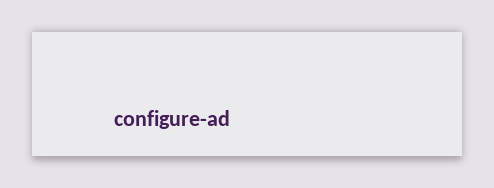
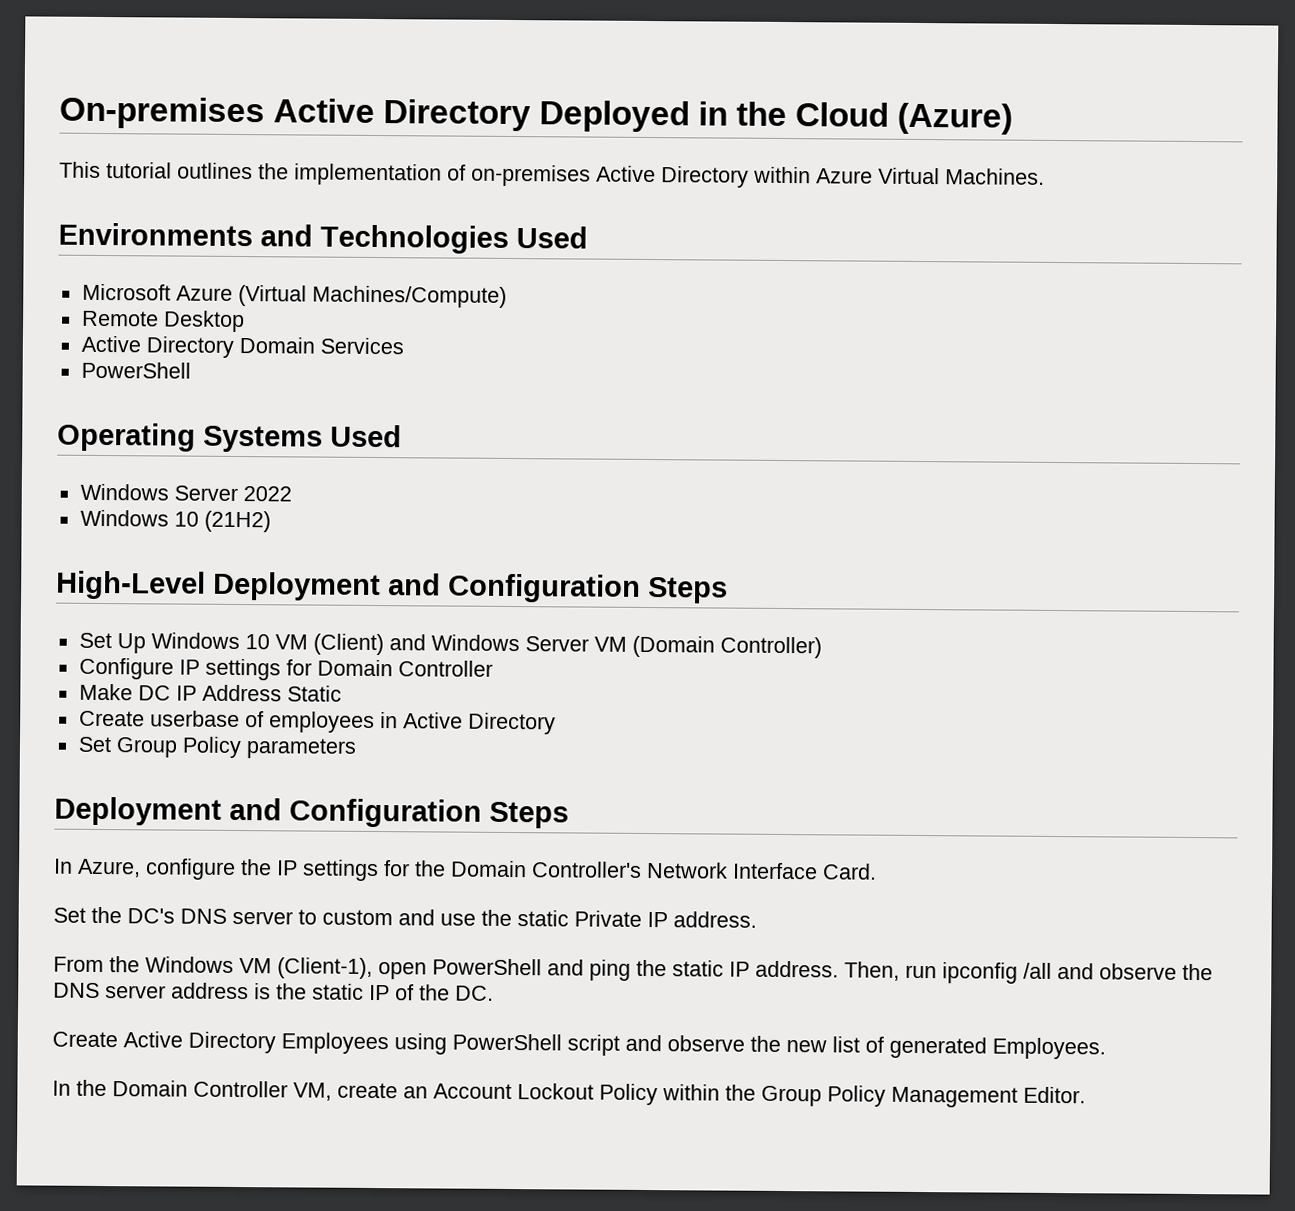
[114,110,230,129] configure-ad -> [59,96,1014,135] [59,161,1045,188] [58,222,588,254] [81,283,507,308] [81,310,245,333] [80,335,404,358] [80,361,191,379] [57,422,402,453] [79,483,292,502] [79,509,271,533] [56,570,728,604] [78,632,822,659] [78,657,493,681] [78,683,342,702] [78,710,556,735] [77,736,357,759] [54,796,569,829] [54,858,877,882] [53,906,757,928] [53,956,1213,984] [53,982,494,1001] [52,1031,1106,1060] [52,1079,1086,1108] On-premises Active Directory Deployed in the Cloud (Azure) // This tutorial outlines the implementation of on-premises Active Directory within Azure Virtual Machines. // Environments and Technologies Used // Microsoft Azure (Virtual Machines/Compute) // Remote Desktop // Active Directory Domain Services // PowerShell // Operating Systems Used // Windows Server 2022 // Windows 10 (21H2) // High-Level Deployment and Configuration Steps // Set Up Windows 10 VM (Client) and Windows Server VM (Domain Controller) // Configure IP settings for Domain Controller // Make DC IP Address Static // Create userbase of employees in Active Directory // Set Group Policy parameters // Deployment and Configuration Steps // In Azure, configure the IP settings for the Domain Controller's Network Interface Card. // Set the DC's DNS server to custom and use the static Private IP address. // From the Windows VM (Client-1), open PowerShell and ping the static IP address. Then, run ipconfig /all and observe the DNS server address is the static IP of the DC. // Create Active Directory Employees using PowerShell script and observe the new list of generated Employees. // In the Domain Controller VM, create an Account Lockout Policy within the Group Policy Management Editor.

